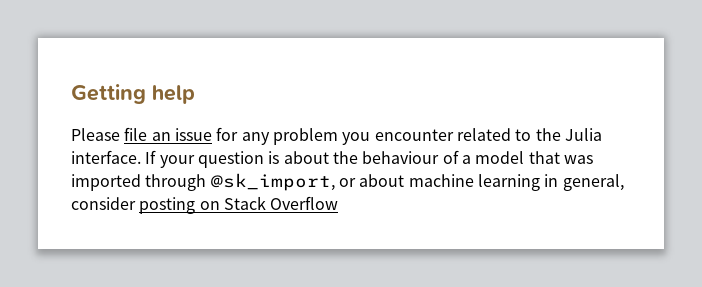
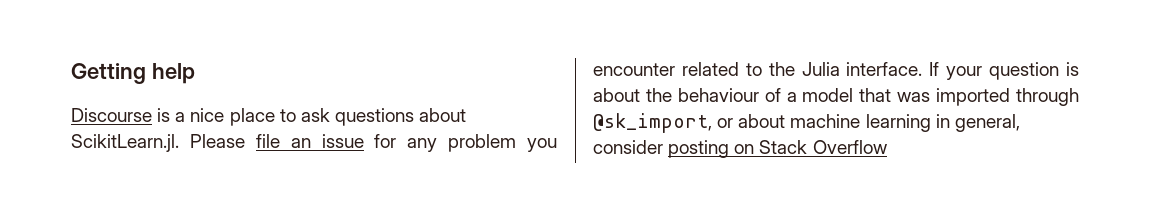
(195, 94) none -> [71,108,467,126] [71,134,179,152] Discourse is a nice place to ask questions about ScikitLearn.jl.

